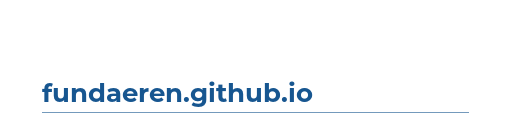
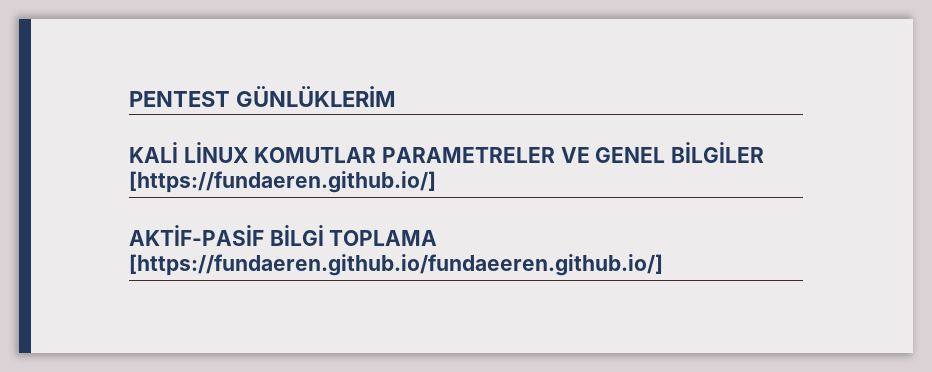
[42,81,313,107] fundaeren.github.io -> [129,86,396,107] [129,142,765,163] [129,171,436,193] [129,225,438,246] [129,254,663,276] PENTEST GÜNLÜKLERİM // KALİ LİNUX KOMUTLAR PARAMETRELER VE GENEL BİLGİLER [https://fundaeren.github.io/] // AKTİF-PASİF BİLGİ TOPLAMA [https://fundaeren.github.io/fundaeeren.github.io/]

